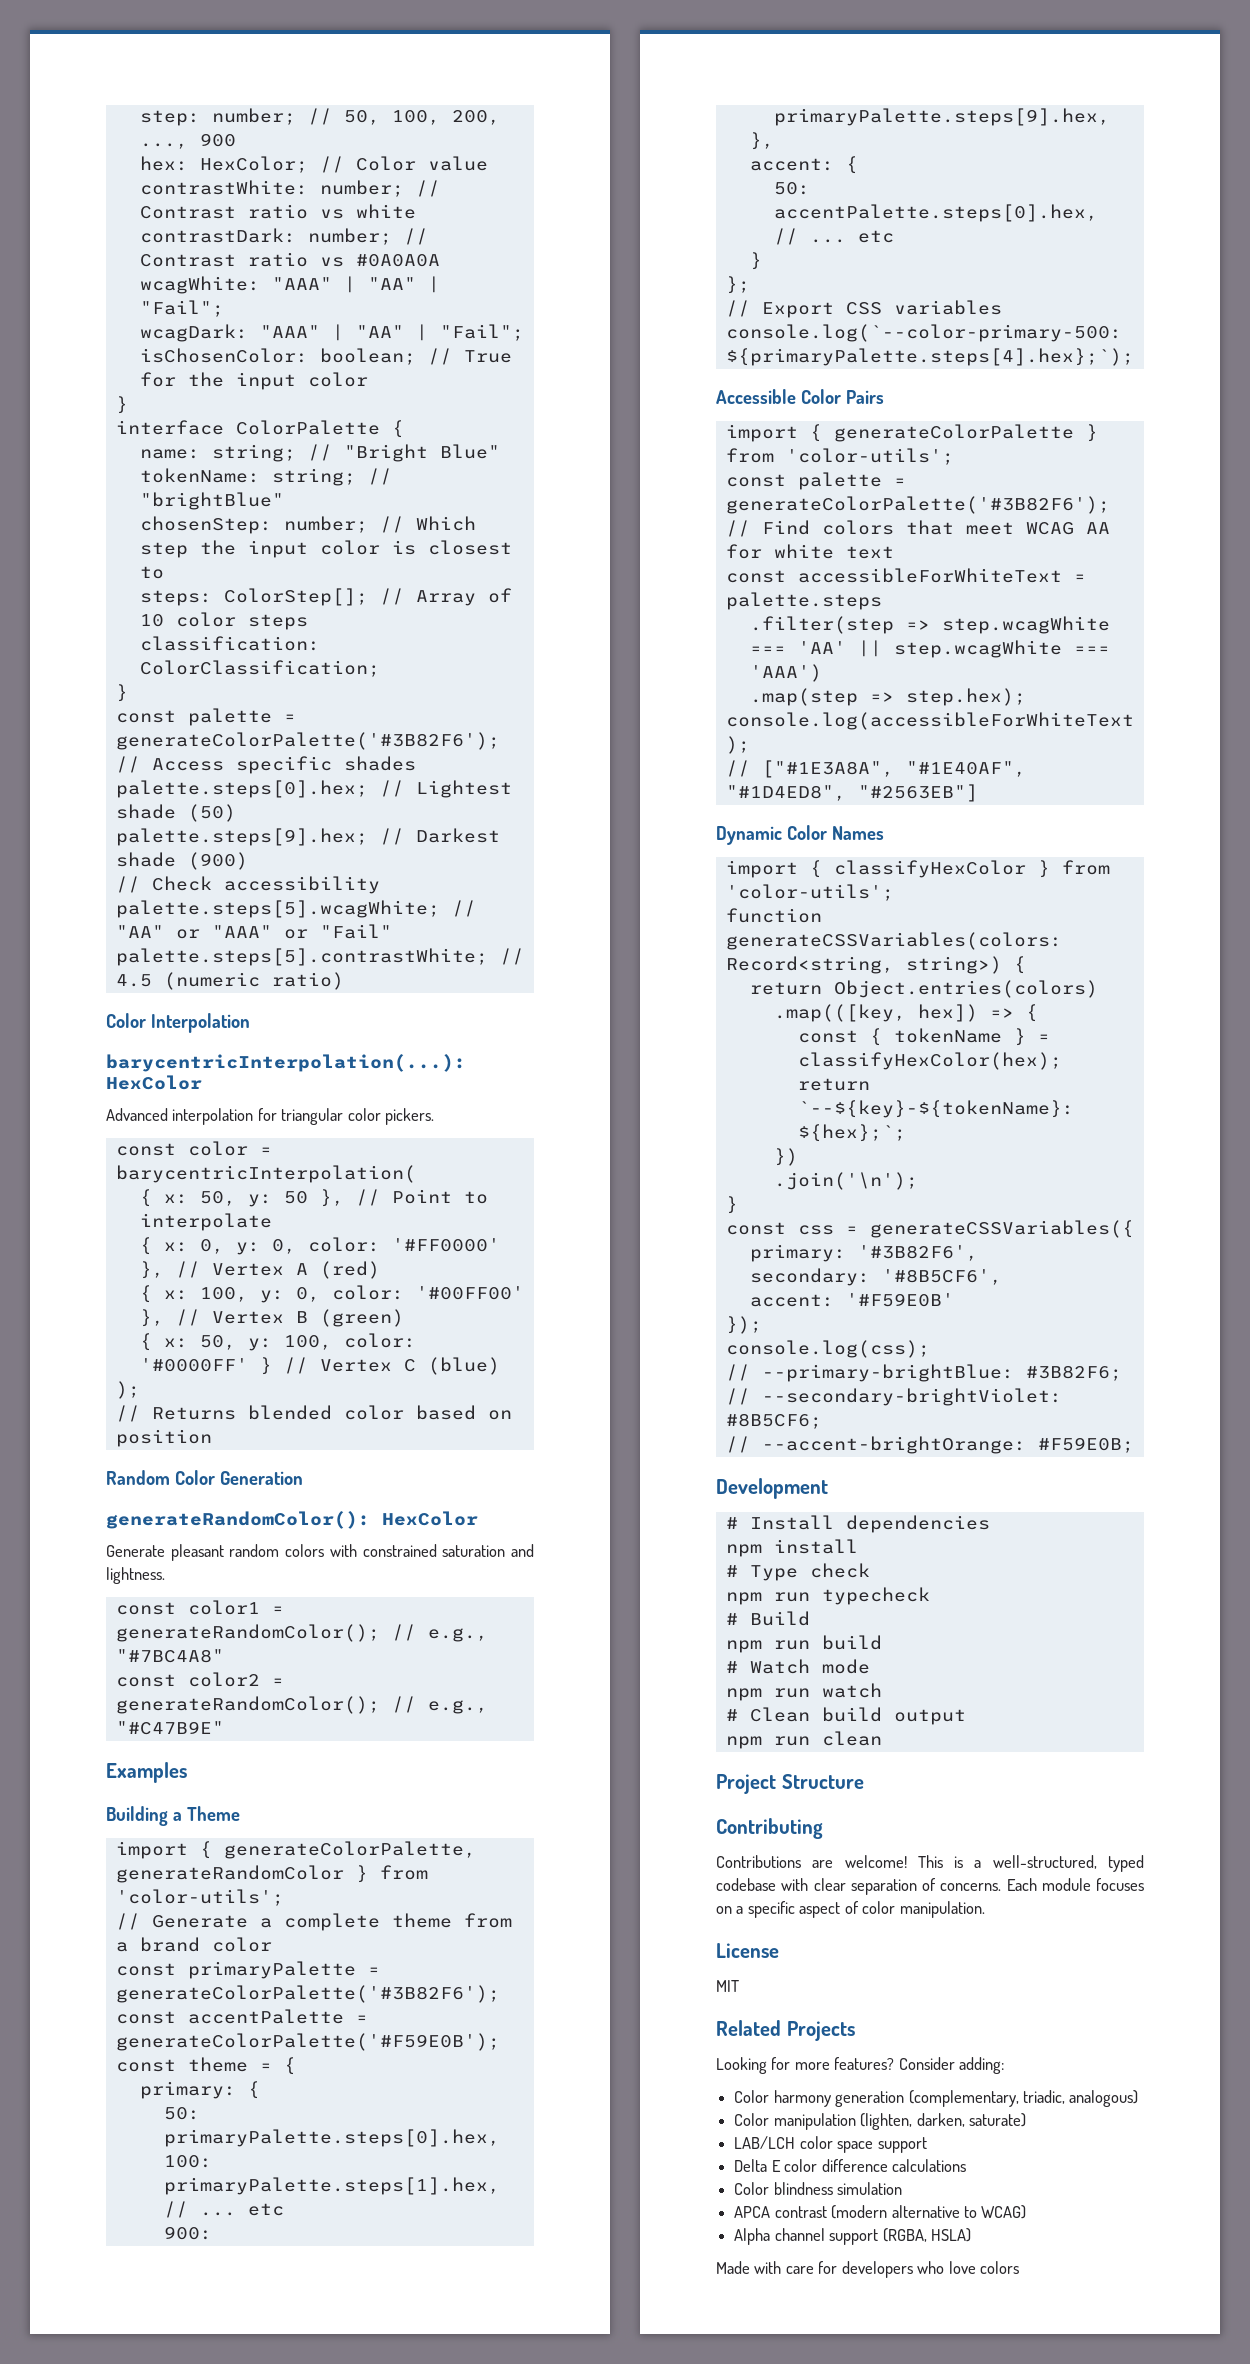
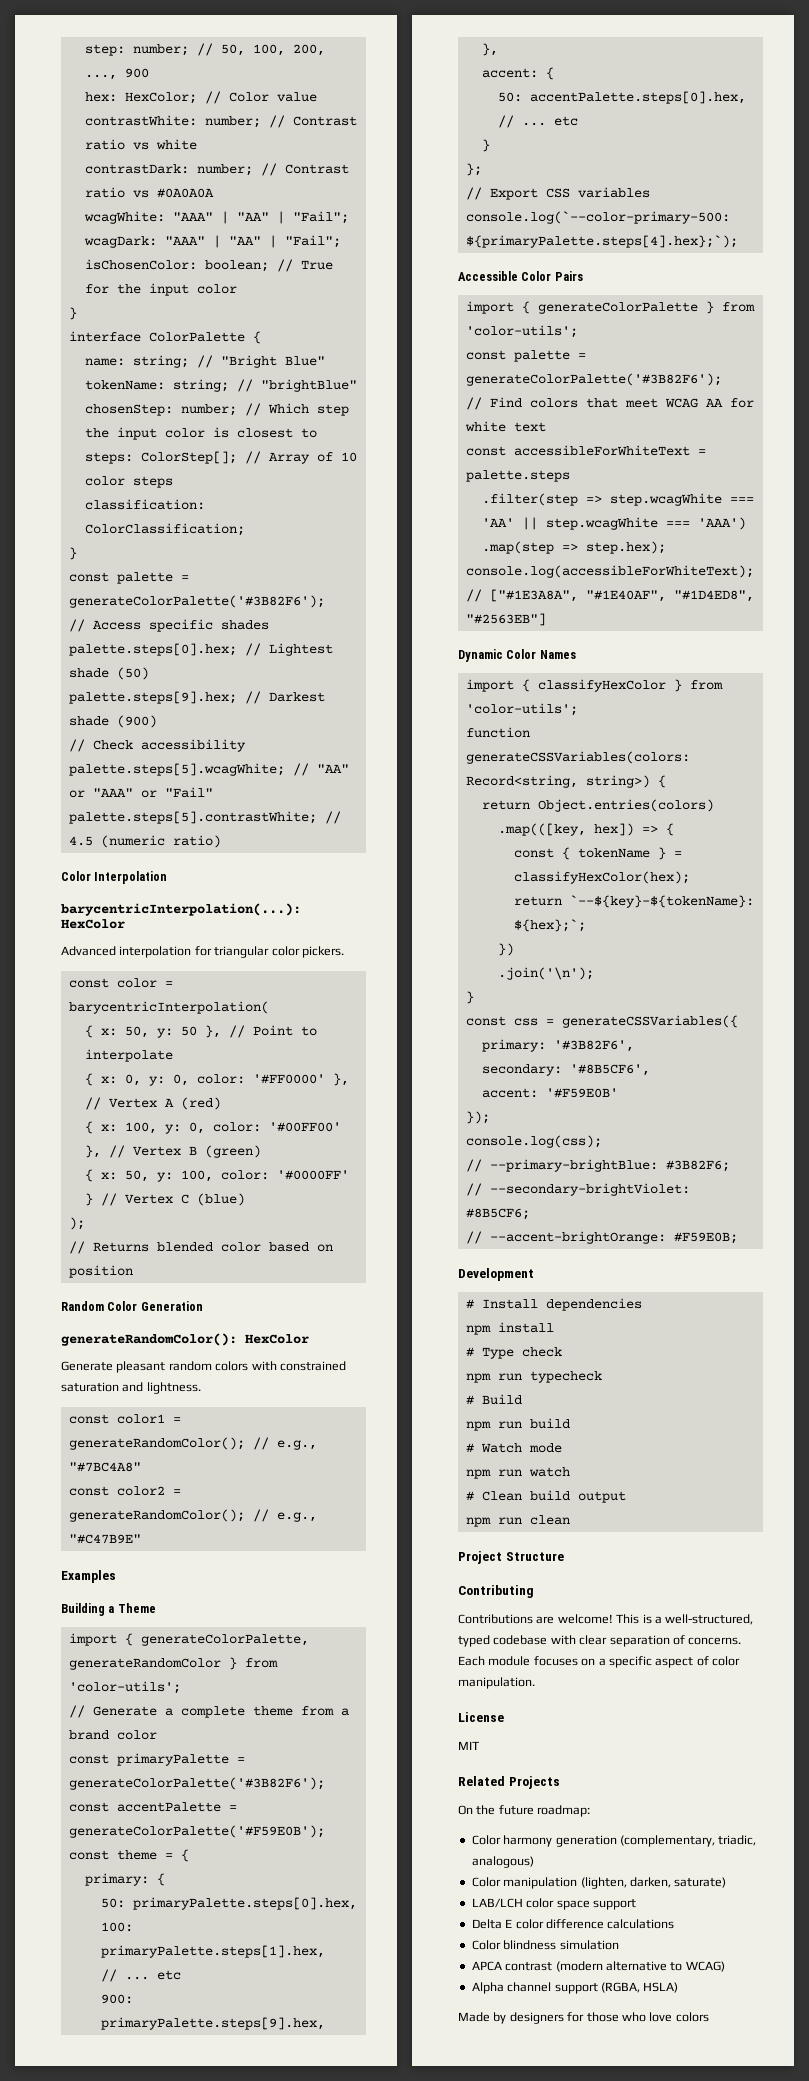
[716,2057,1005,2074] Looking for more features? Consider adding: -> [458,1805,591,1817] On the future roadmap:
[754,2261,913,2278] with care for developers -> [493,2012,619,2024] by designers for those

